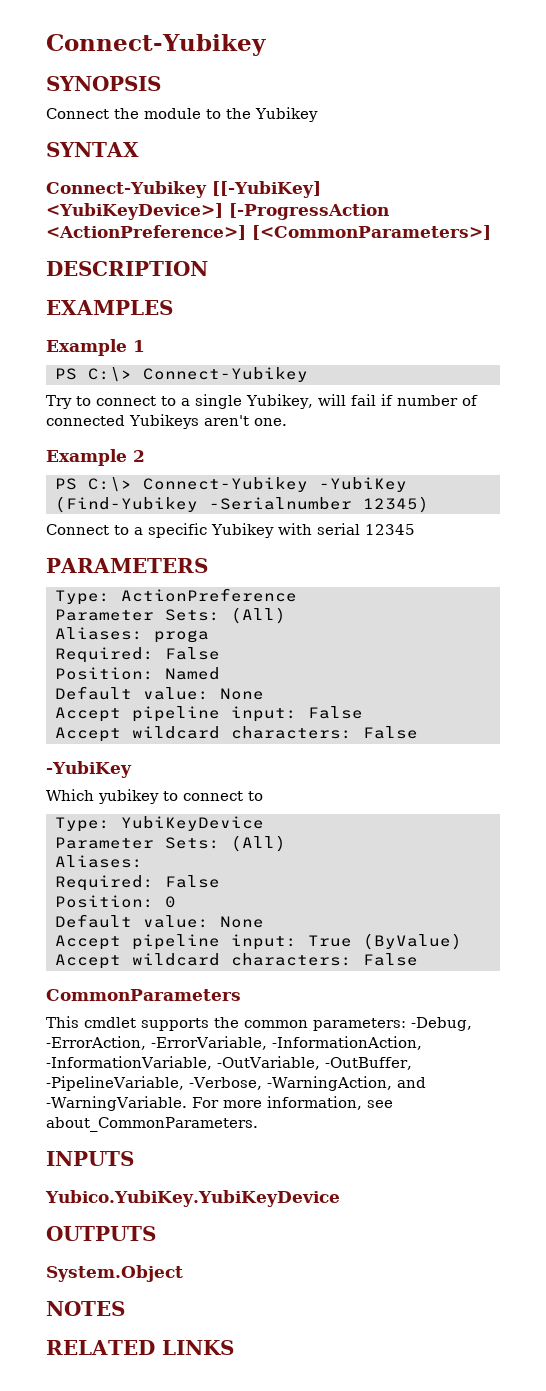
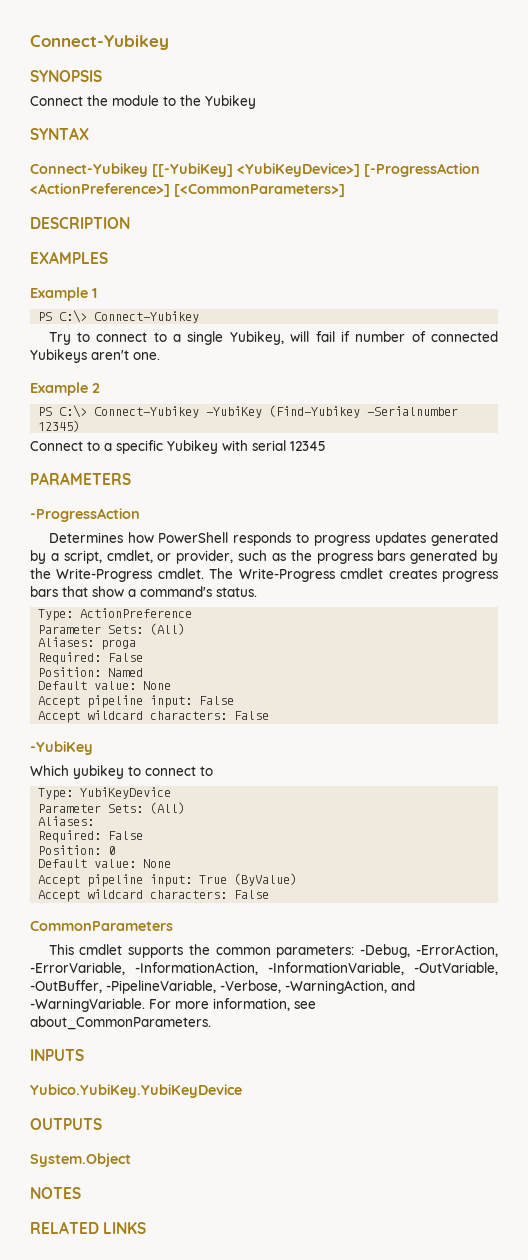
(208, 565) none -> [30,508,140,522] [48,532,498,546] [30,550,498,564] [30,568,498,582] [30,586,257,597] // -ProgressAction // Determines how PowerShell responds to progress updates generated by a script, cmdlet, or provider, such as the progress bars generated by the Write-Progress cmdlet. The Write-Progress cmdlet creates progress bars that show a command's status.

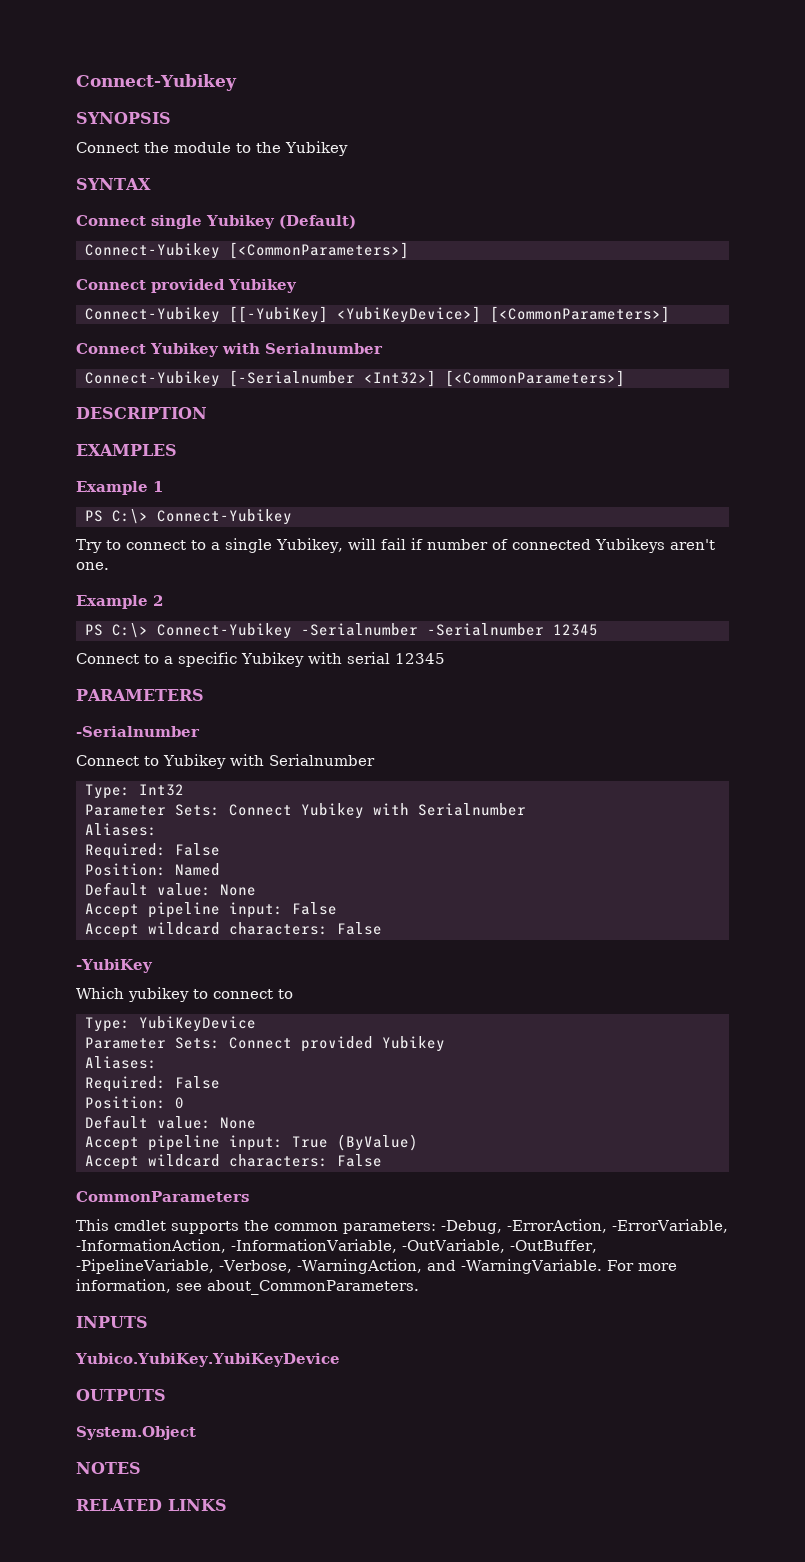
[30,163,480,177] [30,183,170,197] Connect-Yubikey [[-YubiKey] <YubiKeyDevice>] [-ProgressAction <ActionPreference>] -> [76,215,356,229] [84,242,409,259] [76,279,297,293] [84,306,670,323] [76,343,383,357] [84,370,436,387] Connect single Yubikey (Default) // Connect-Yubikey [<CommonParameters>] // Connect provided Yubikey // Connect-Yubikey [[-YubiKey] <YubiKeyDevice>] [<CommonParameters>] // Connect Yubikey with Serialnumber // Connect-Yubikey [-Serialnumber <Int32>]
[206,405,459,418] [38,420,81,432] -YubiKey (Find-Yubikey -Serialnumber 12345) -> [300,623,598,636] -Serialnumber -Serialnumber 12345
[30,508,140,522] [48,532,498,546] [30,550,498,564] [30,568,498,582] [30,586,257,597] [38,608,193,621] [38,623,186,635] [38,637,137,650] -ProgressAction // Determines how PowerShell responds to progress updates generated by a script, cmdlet, or provider, such as the progress bars generated by the Write-Progress cmdlet. The Write-Progress cmdlet creates progress bars that show a command's status. // Type: ActionPreference // Parameter Sets: (All) // Aliases: proga -> [76,726,200,737] [76,754,375,769] [84,784,184,799] [84,803,526,819] [84,823,157,836] -Serialnumber // Connect to Yubikey with Serialnumber // Type: Int32 // Parameter Sets: Connect Yubikey with Serialnumber // Aliases:
[150,802,186,814] (All) -> [228,1036,445,1052] Connect provided Yubikey

